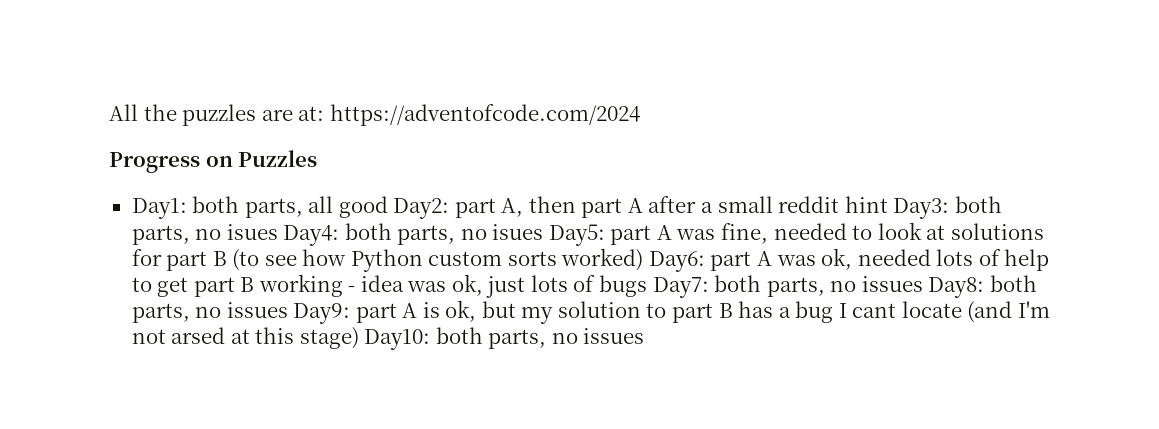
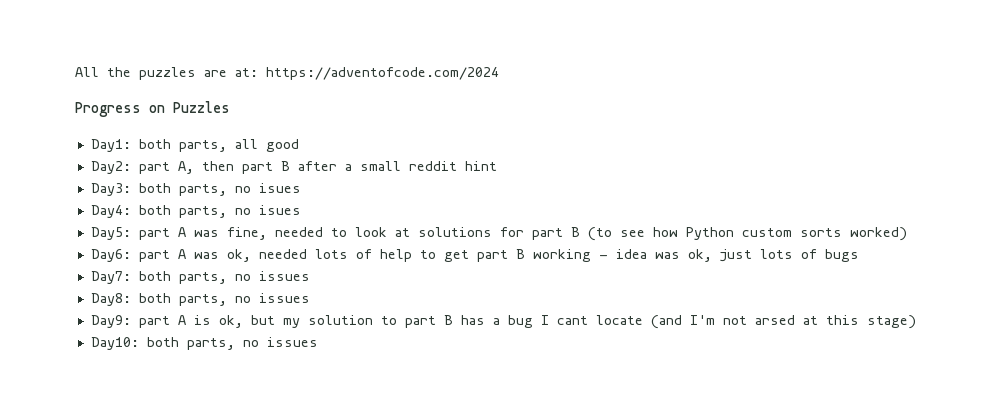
(388, 207) none -> (299, 145) //
[627,198,643,213] A -> [280,161,290,171] B
(888, 204) none -> (497, 166) //
(278, 232) none -> (301, 188) //
(544, 232) none -> (301, 210) //
(644, 259) none -> (907, 234) //
(647, 286) none -> (859, 255) //
(923, 284) none -> (310, 276) //
(288, 310) none -> (310, 298) //
(359, 338) none -> (916, 322) //

